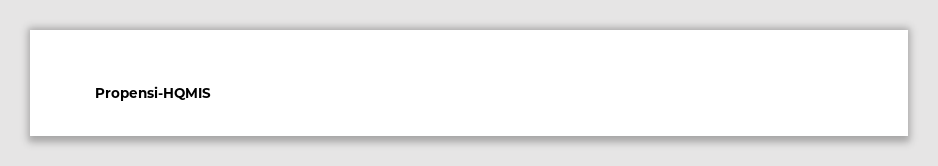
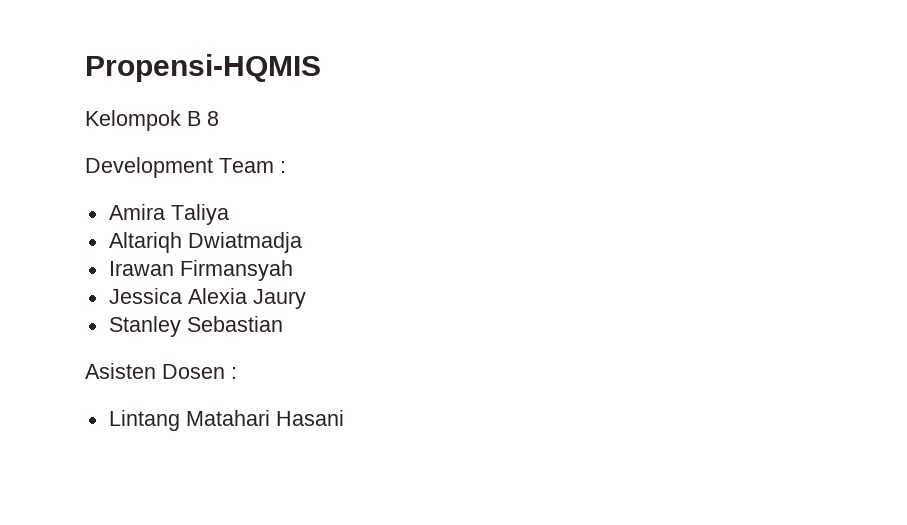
(211, 93) none -> [85,110,219,131] [85,157,286,178] [108,204,229,225] [108,232,302,253] [108,260,293,281] [108,288,306,309] [108,316,283,337] [85,363,237,379] [108,410,344,431] // Kelompok B 8 // Development Team : // Amira Taliya // Altariqh Dwiatmadja // Irawan Firmansyah // Jessica Alexia Jaury // Stanley Sebastian // Asisten Dosen : // Lintang Matahari Hasani

